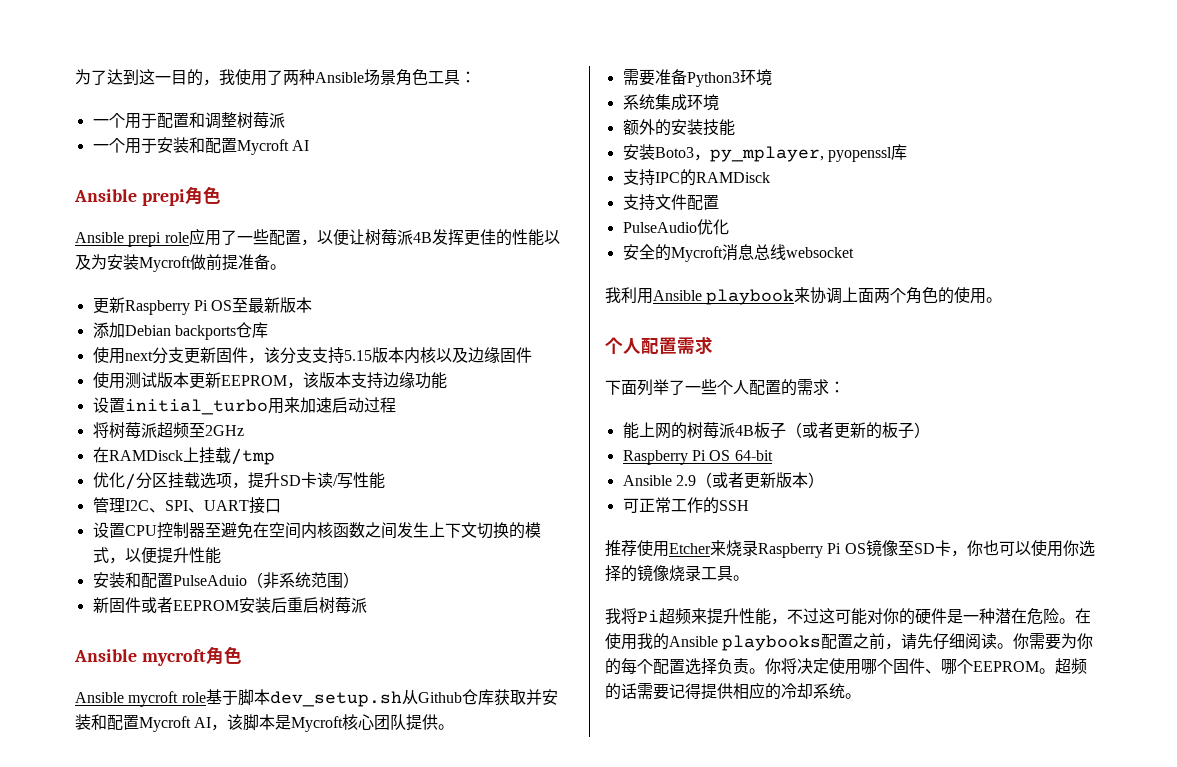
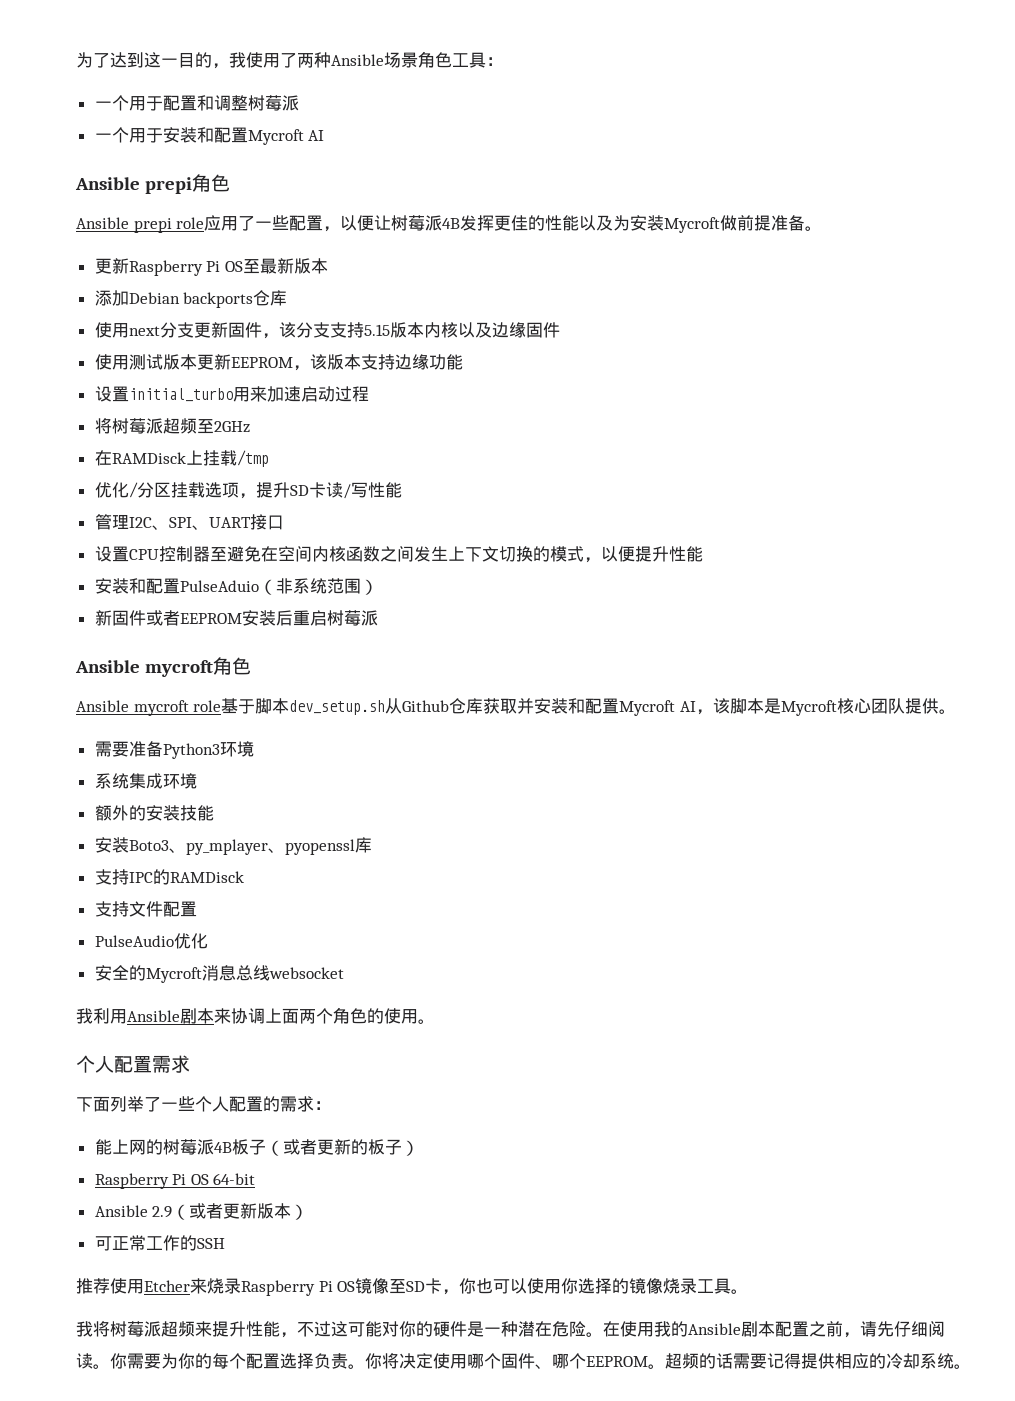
[693,146,824,162] ，py_mplayer, -> [168,839,285,855] 、py_mplayer、
[706,289,795,305] playbook -> [180,1008,214,1024] 剧本
[637,610,659,622] Pi -> [110,1321,161,1337] 树莓派
[722,635,822,651] playbooks -> [741,1321,775,1337] 剧本

